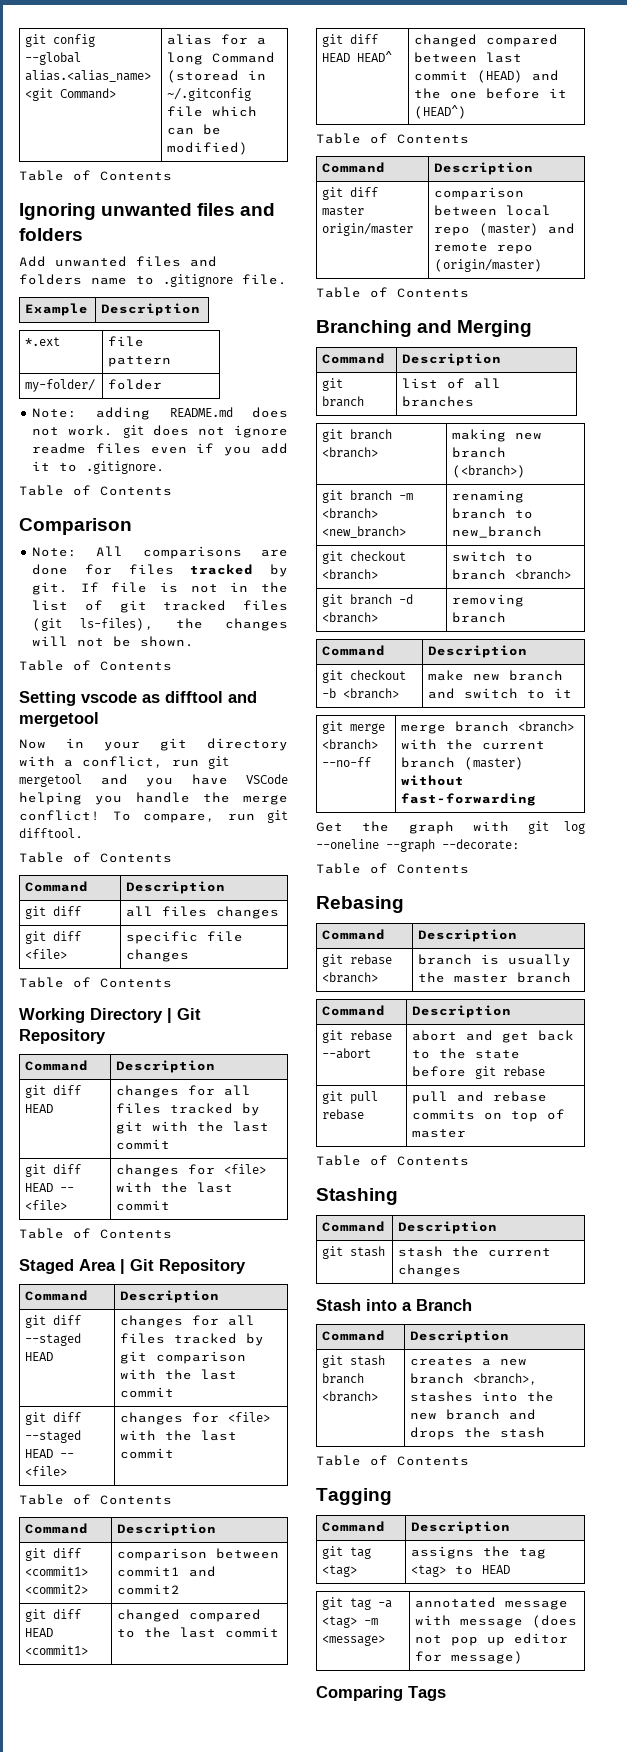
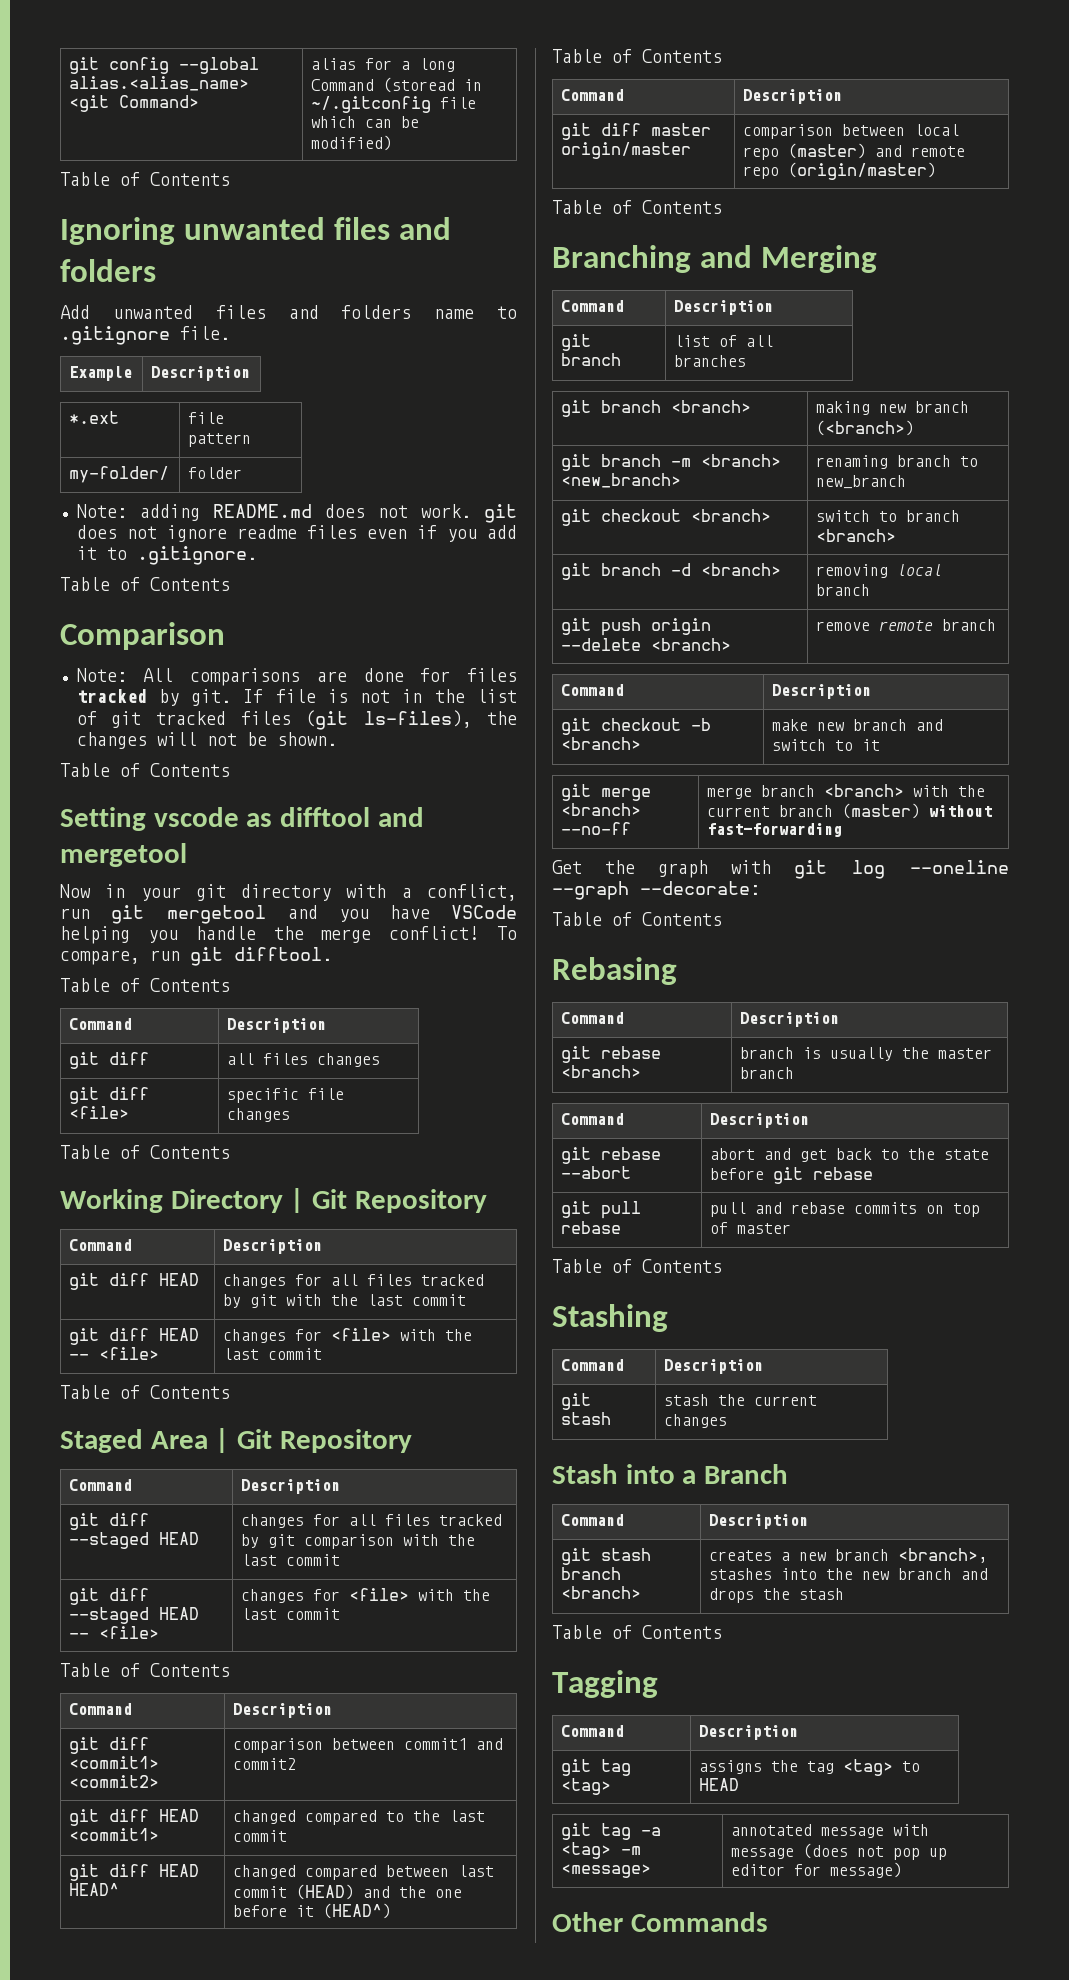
(525, 600) none -> [897,564,943,576] [816,584,871,596] [561,618,712,636] [561,638,732,651] [816,620,934,631] local branch // git push origin --delete <branch> | remove remote
[316,1686,446,1701] Comparing Tags -> [552,1912,768,1932] Other Commands

